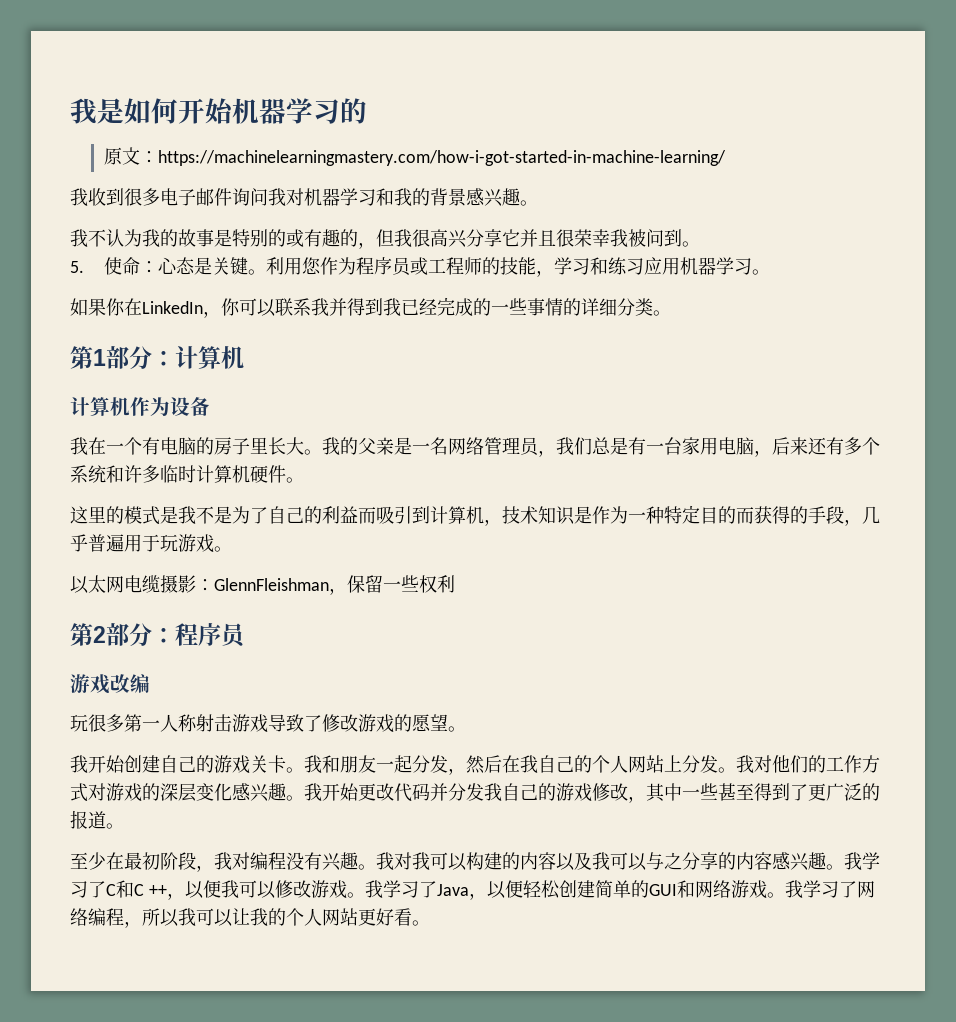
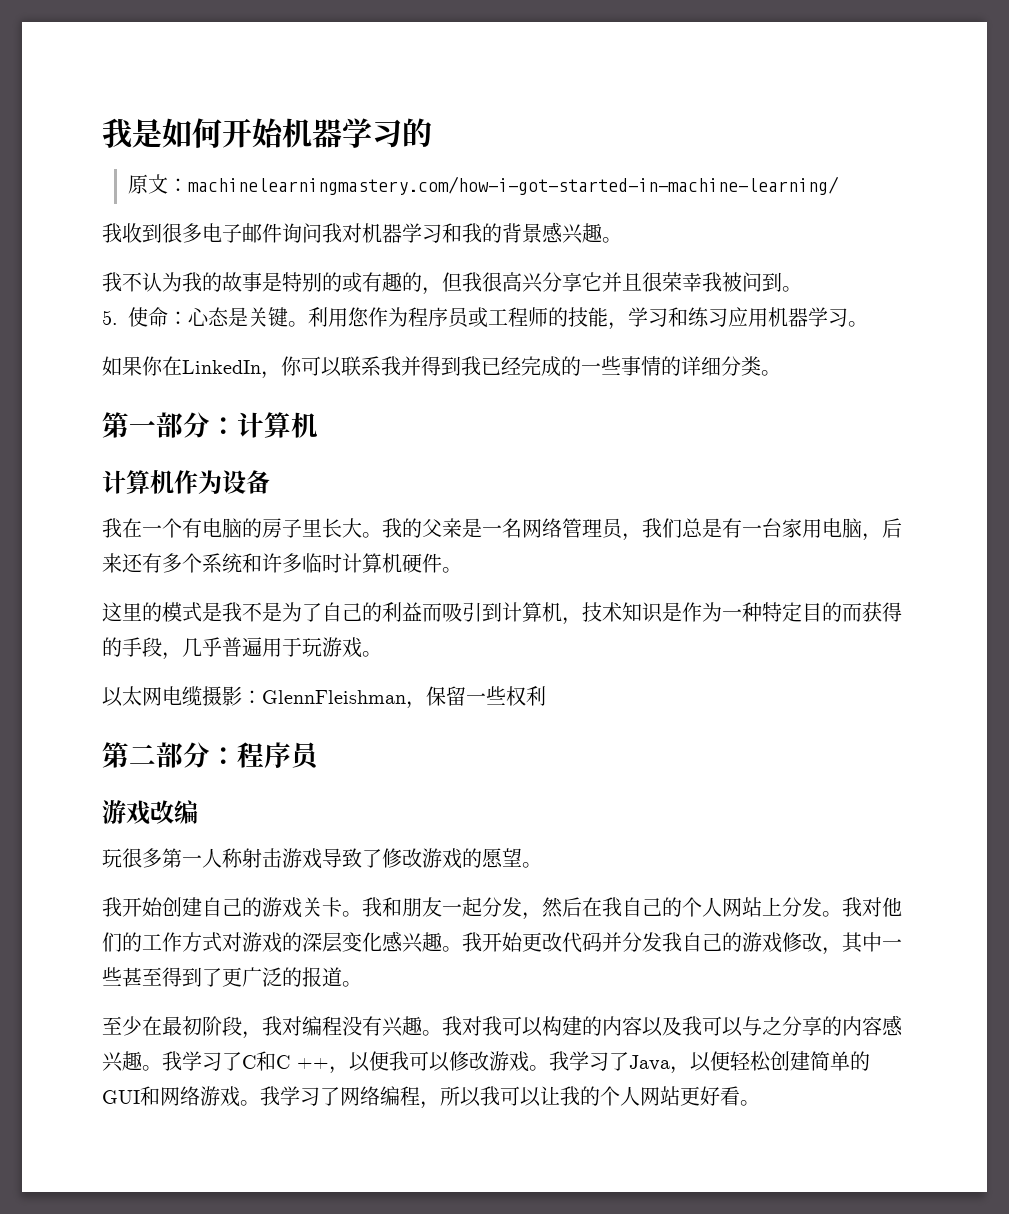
[157,150,726,166] https://machinelearningmastery.com/how-i-got-started-in-machine-learning/ -> [187,176,839,195] machinelearningmastery.com/how-i-got-started-in-machine-learning/
[93,349,106,366] 1 -> [129,420,156,435] 一
[93,626,106,643] 2 -> [129,744,156,765] 二

